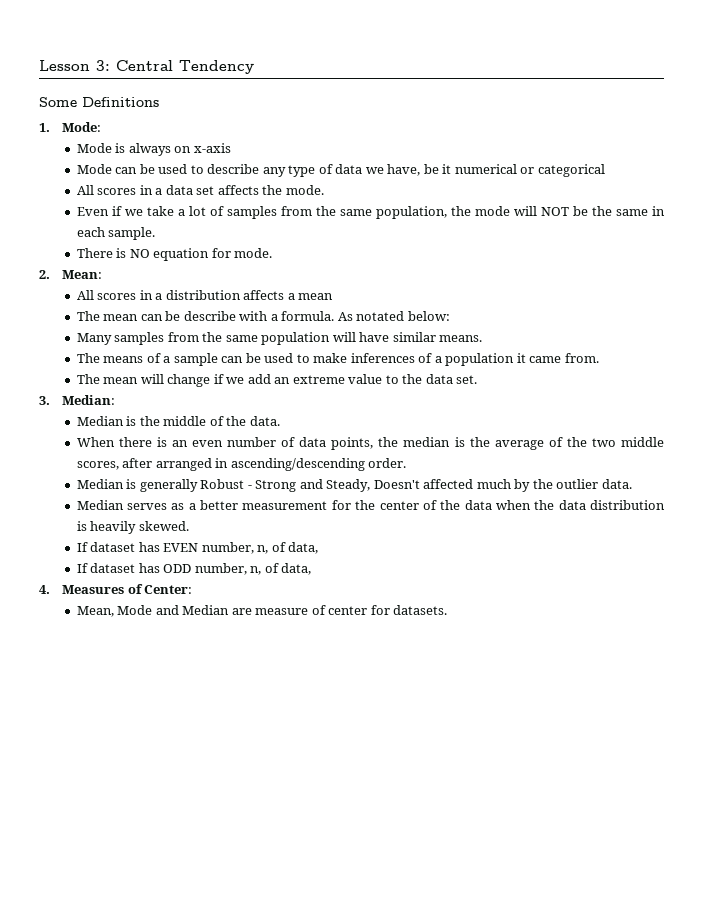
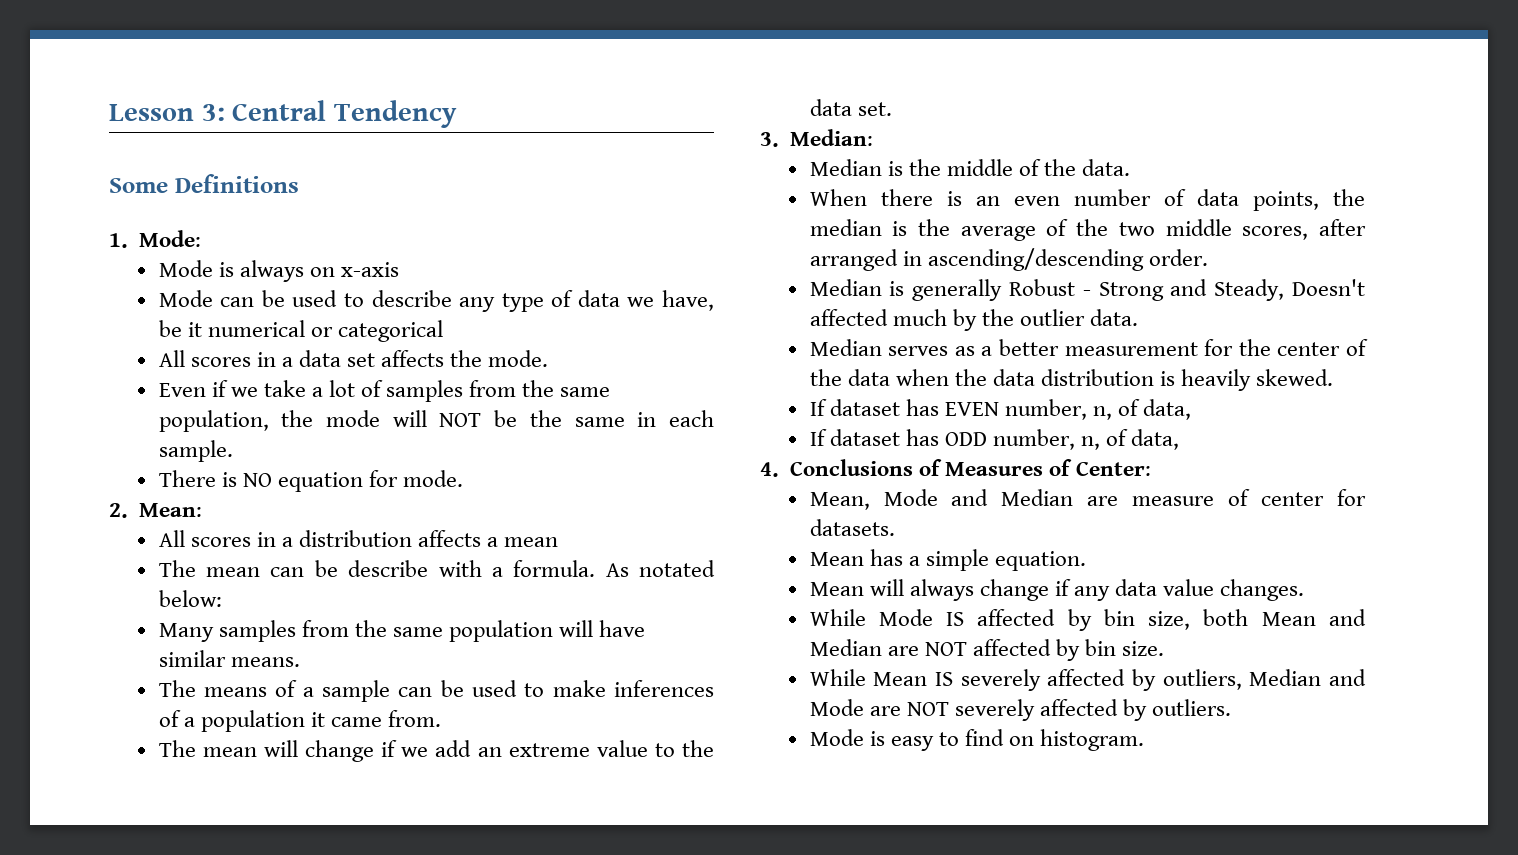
(50, 589) none -> [790,459,943,476] Conclusions of
(448, 610) none -> [809,549,1086,571] [809,579,1305,601] [809,609,1366,631] [809,639,1165,661] [809,669,1366,691] [809,699,1232,721] [809,729,1145,751] // Mean has a simple equation. // Mean will always change if any data value changes. // While Mode IS affected by bin size, both Mean and Median are NOT affected by bin size. // While Mean IS severely affected by outliers, Median and Mode are NOT severely affected by outliers. // Mode is easy to find on histogram.

